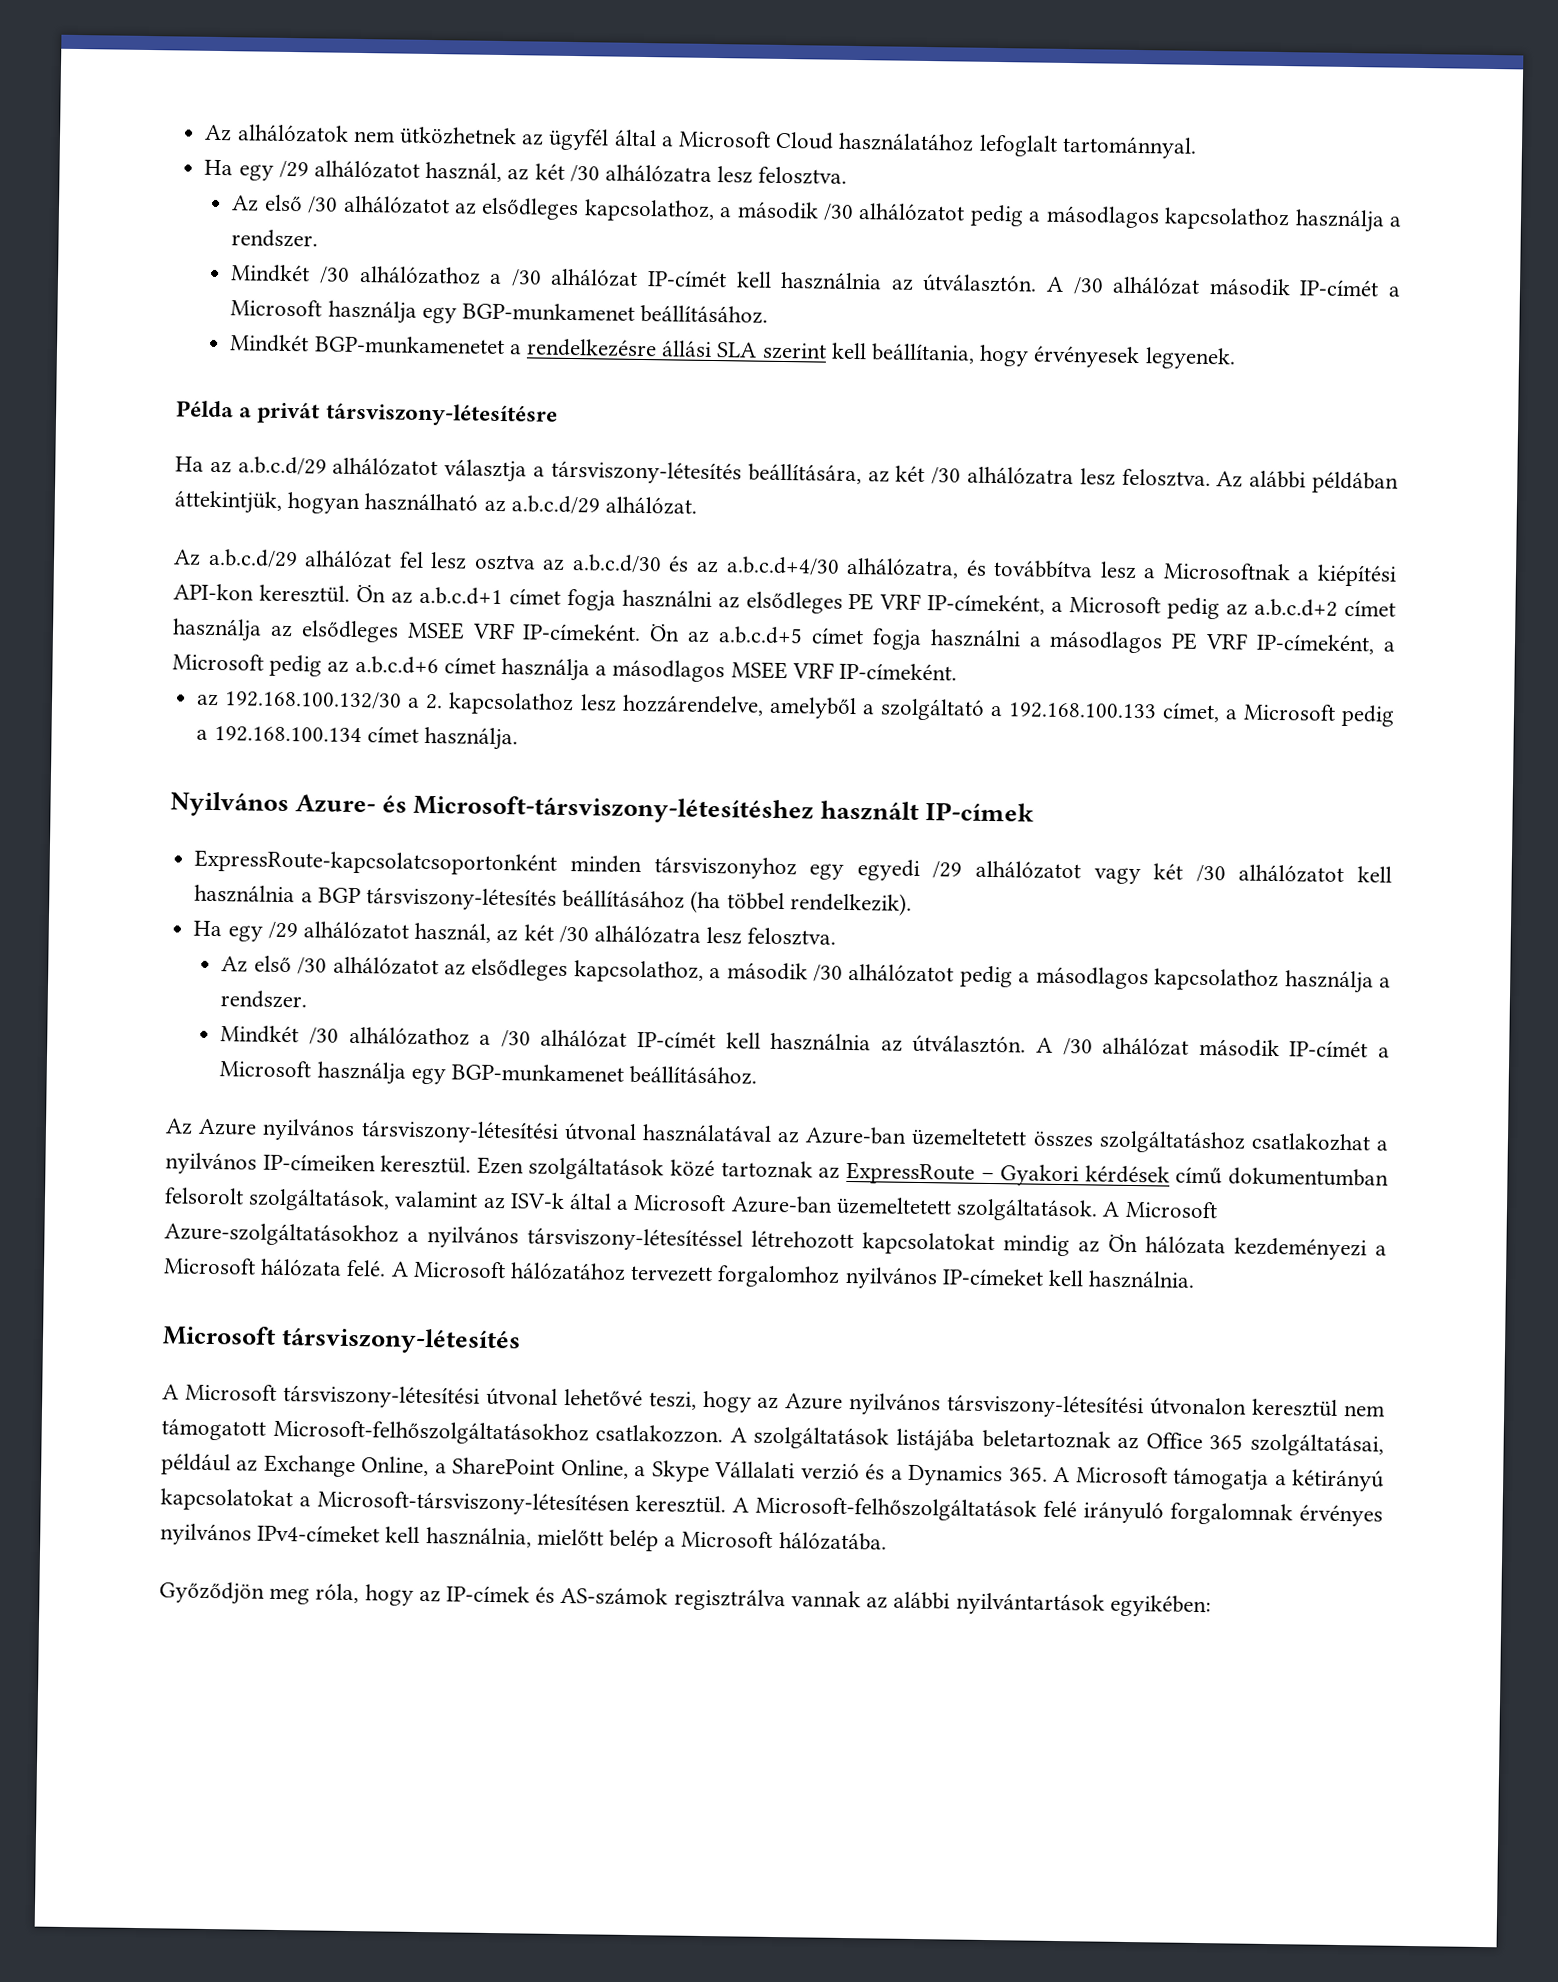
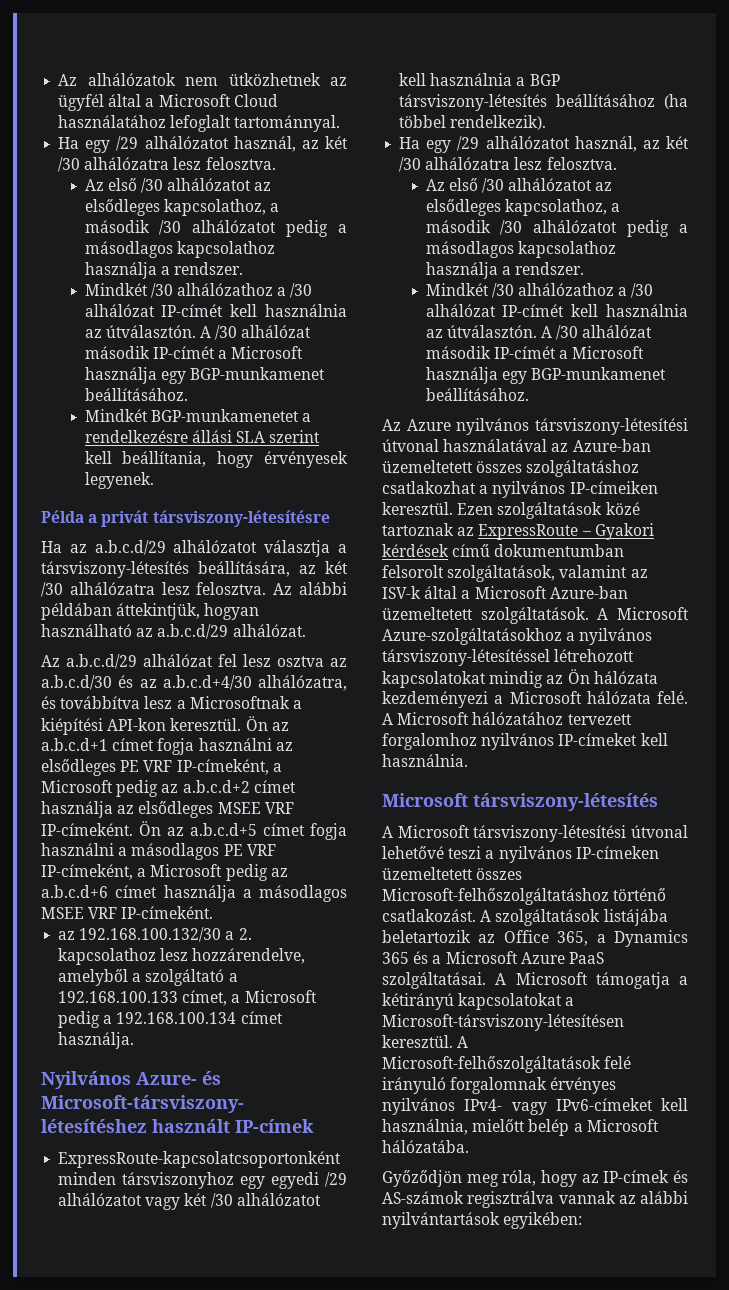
[648,1390,1385,1419] [161,1418,724,1446] teszi, hogy az Azure nyilvános társviszony-létesítési útvonalon keresztül nem támogatott Microsoft-felhőszolgáltatásokhoz csatlakozzon. -> [448,846,659,863] [382,867,523,880] [382,888,667,905] [382,909,476,922] teszi a nyilvános IP-címeken üzemeltetett összes Microsoft-felhőszolgáltatáshoz történő csatlakozást.
[981,1429,1111,1449] beletartoznak -> [382,930,471,943] beletartozik
[1209,1433,1384,1457] [161,1453,1048,1487] 365 szolgáltatásai, például az Exchange Online, a SharePoint Online, a Skype Vállalati verzió és a Dynamics 365. -> [557,930,688,947] [382,951,604,964] [382,972,486,989] 365, a Dynamics 365 és a Microsoft Azure PaaS szolgáltatásai.
[257,1524,381,1543] IPv4-címeket -> [464,1098,653,1115] IPv4- vagy IPv6-címeket

